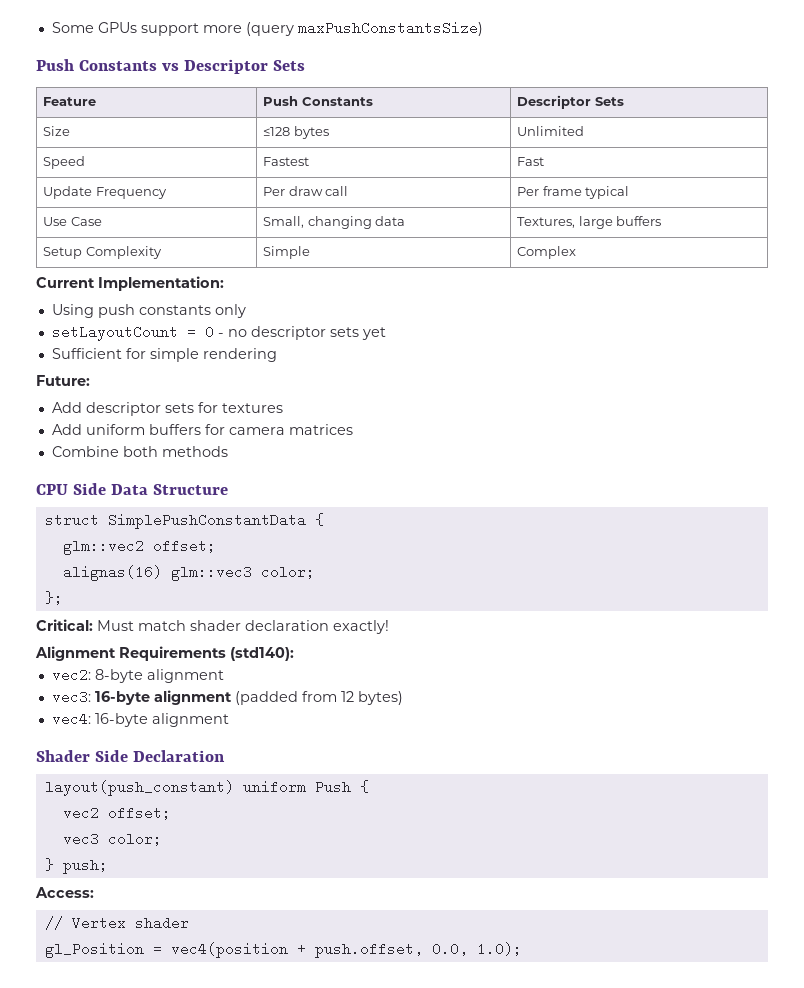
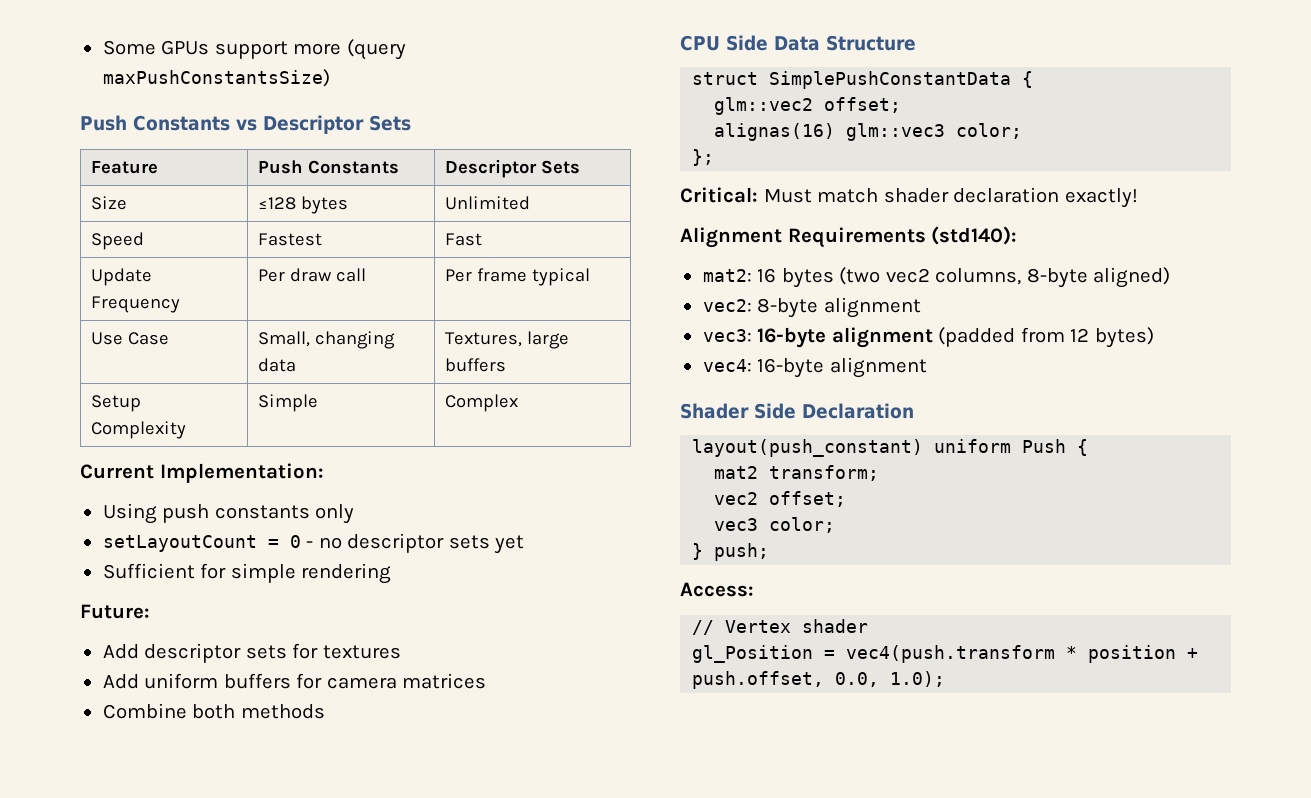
(294, 654) none -> [702,267,1171,288] // mat2: 16 bytes (two vec2 columns, 8-byte aligned)
(369, 786) none -> [714,465,880,481] // mat2 transform;
[170,942,288,958] vec4(position -> [846,645,1177,663] vec4(push.transform * position

